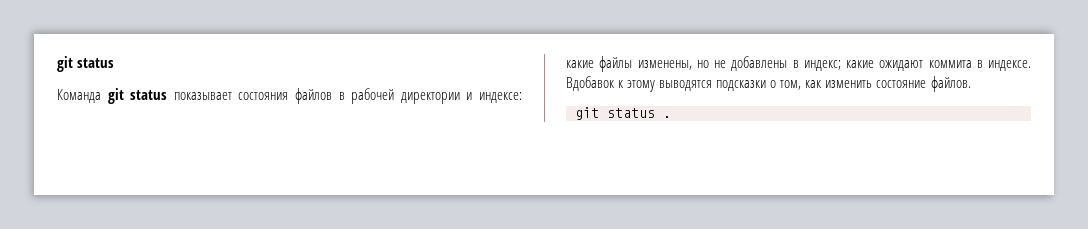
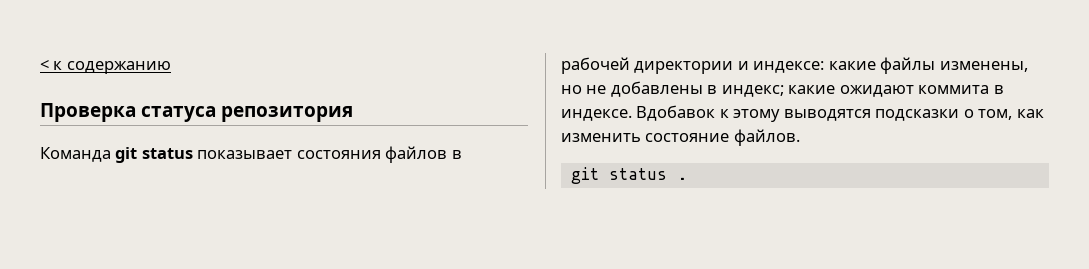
[57,56,115,72] git status -> [40,59,171,74] [40,103,354,122] < к содержанию // Проверка статуса репозитория

